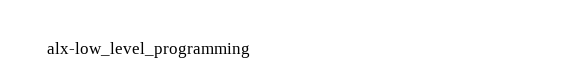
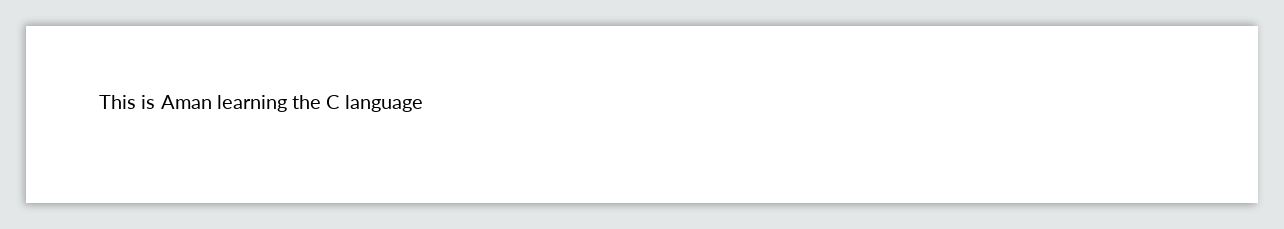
[47,42,250,58] alx-low_level_programming -> [99,95,423,112] This is Aman learning the C language

